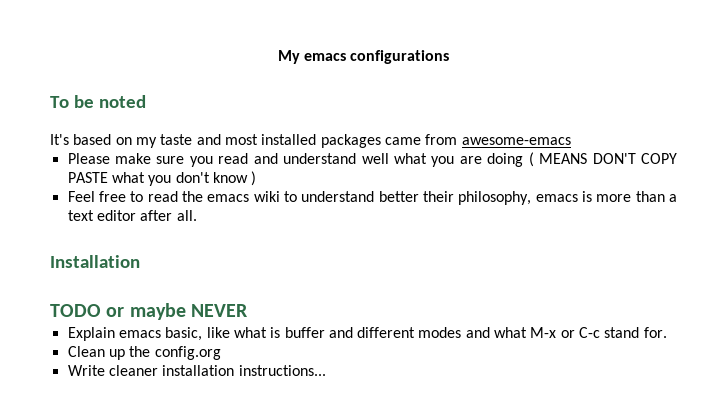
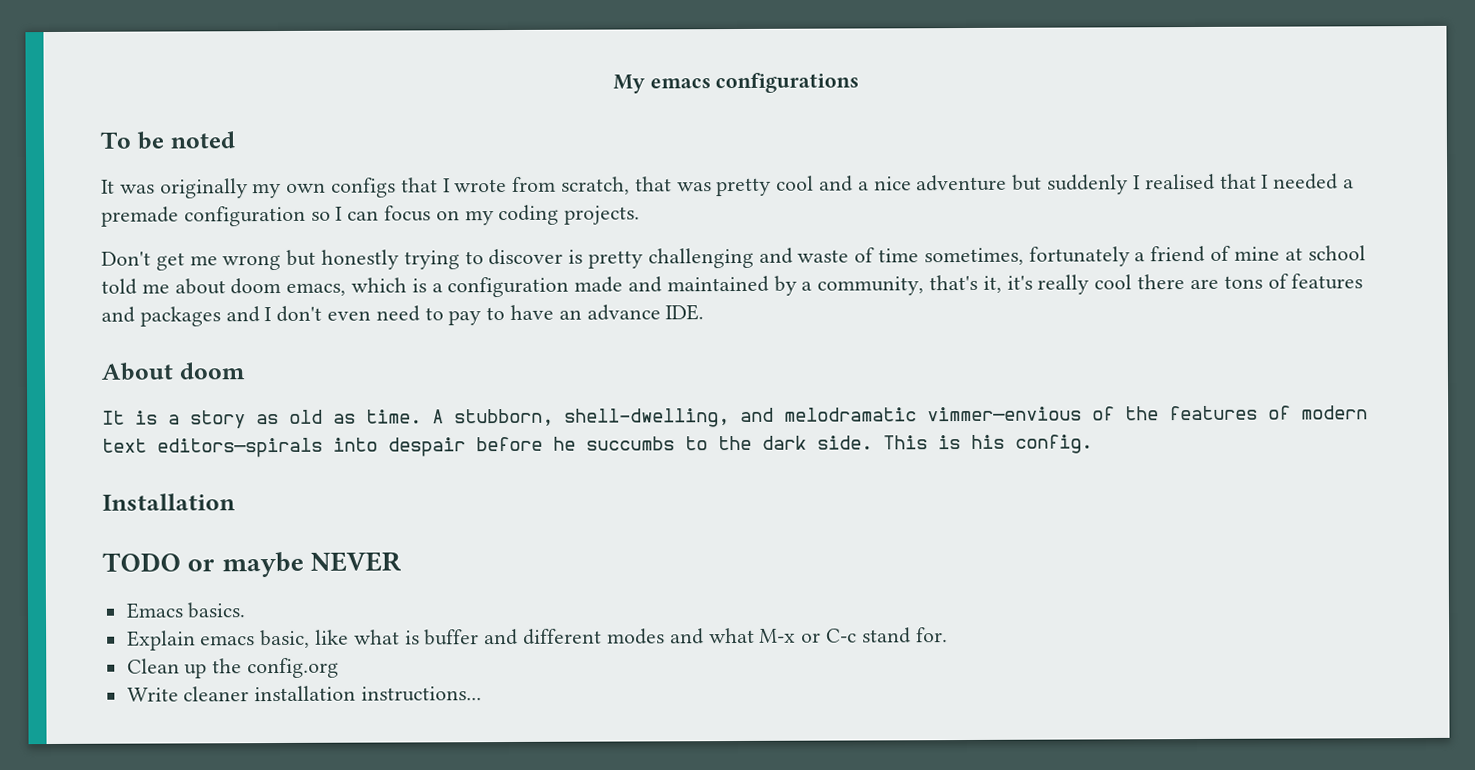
[50,134,571,148] [67,152,677,167] [67,171,257,186] [67,191,677,205] [67,210,197,221] It's based on my taste and most installed packages came from awesome-emacs // Please make sure you read and understand well what you are doing ( MEANS DON'T COPY PASTE what you don't know ) // Feel free to read the emacs wiki to understand better their philosophy, emacs is more than a text editor after all. -> [101,173,1354,199] [101,204,641,227] [101,245,1366,271] [101,273,1364,298] [101,304,705,327] [101,362,245,381] [102,405,1368,429] [102,434,1093,458] It was originally my own configs that I wrote from scratch, that was pretty cool and a nice adventure but suddenly I realised that I needed a premade configuration so I can focus on my coding projects. // Don't get me wrong but honestly trying to discover is pretty challenging and waste of time sometimes, fortunately a friend of mine at school told me about doom emacs, which is a configuration made and maintained by a community, that's it, it's really cool there are tons of features and packages and I don't even need to pay to have an advance IDE. // About doom // It is a story as old as time. A stubborn, shell-dwelling, and melodramatic vimmer—envious of the features of modern text editors—spirals into despair before he succumbs to the dark side. This is his config.
(249, 310) none -> [125,602,247,619] // Emacs basics.

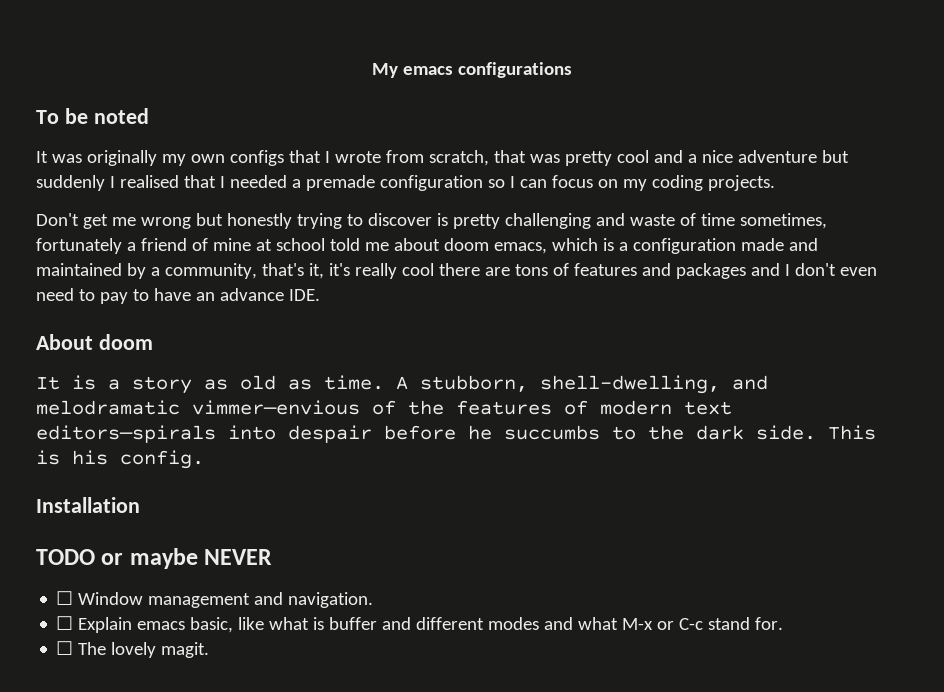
[125,602,247,619] Emacs basics. // -> [56,591,374,608] [56,616,74,630] ☐ Window management and navigation. // ☐
[126,657,340,679] [126,685,483,702] Clean up the config.org // Write cleaner installation instructions... -> [56,641,210,658] ☐ The lovely magit.

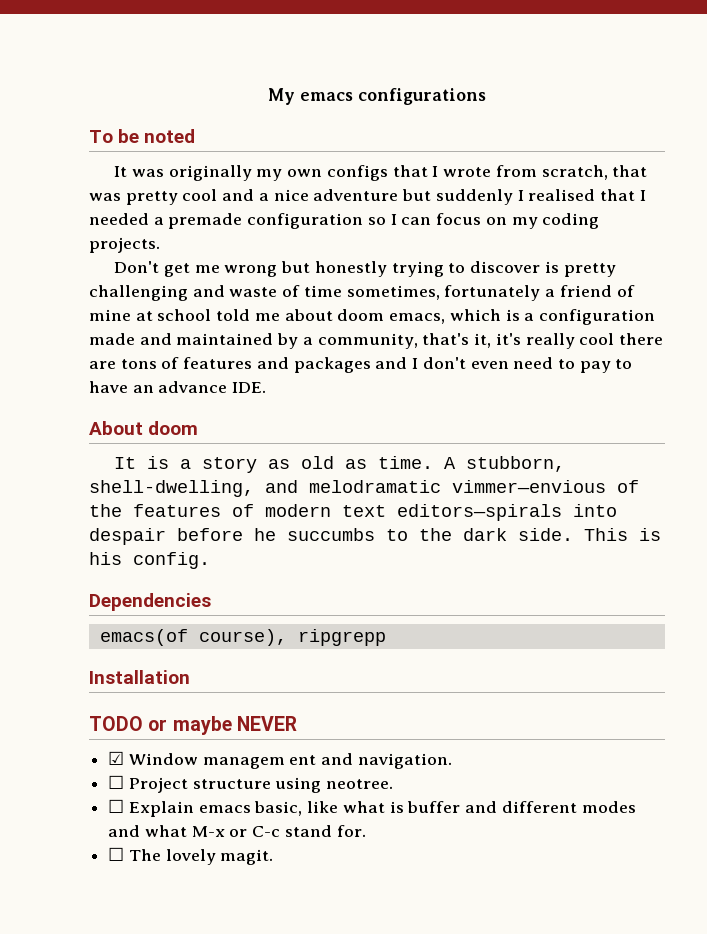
(204, 459) none -> [89,593,211,611] [99,629,386,646] // Dependencies // emacs(of course), ripgrepp
[56,591,374,608] ☐ Window management and navigation. -> [108,751,452,769] [108,775,394,793] ☑ Window managem ent and navigation. // ☐ Project structure using neotree.

